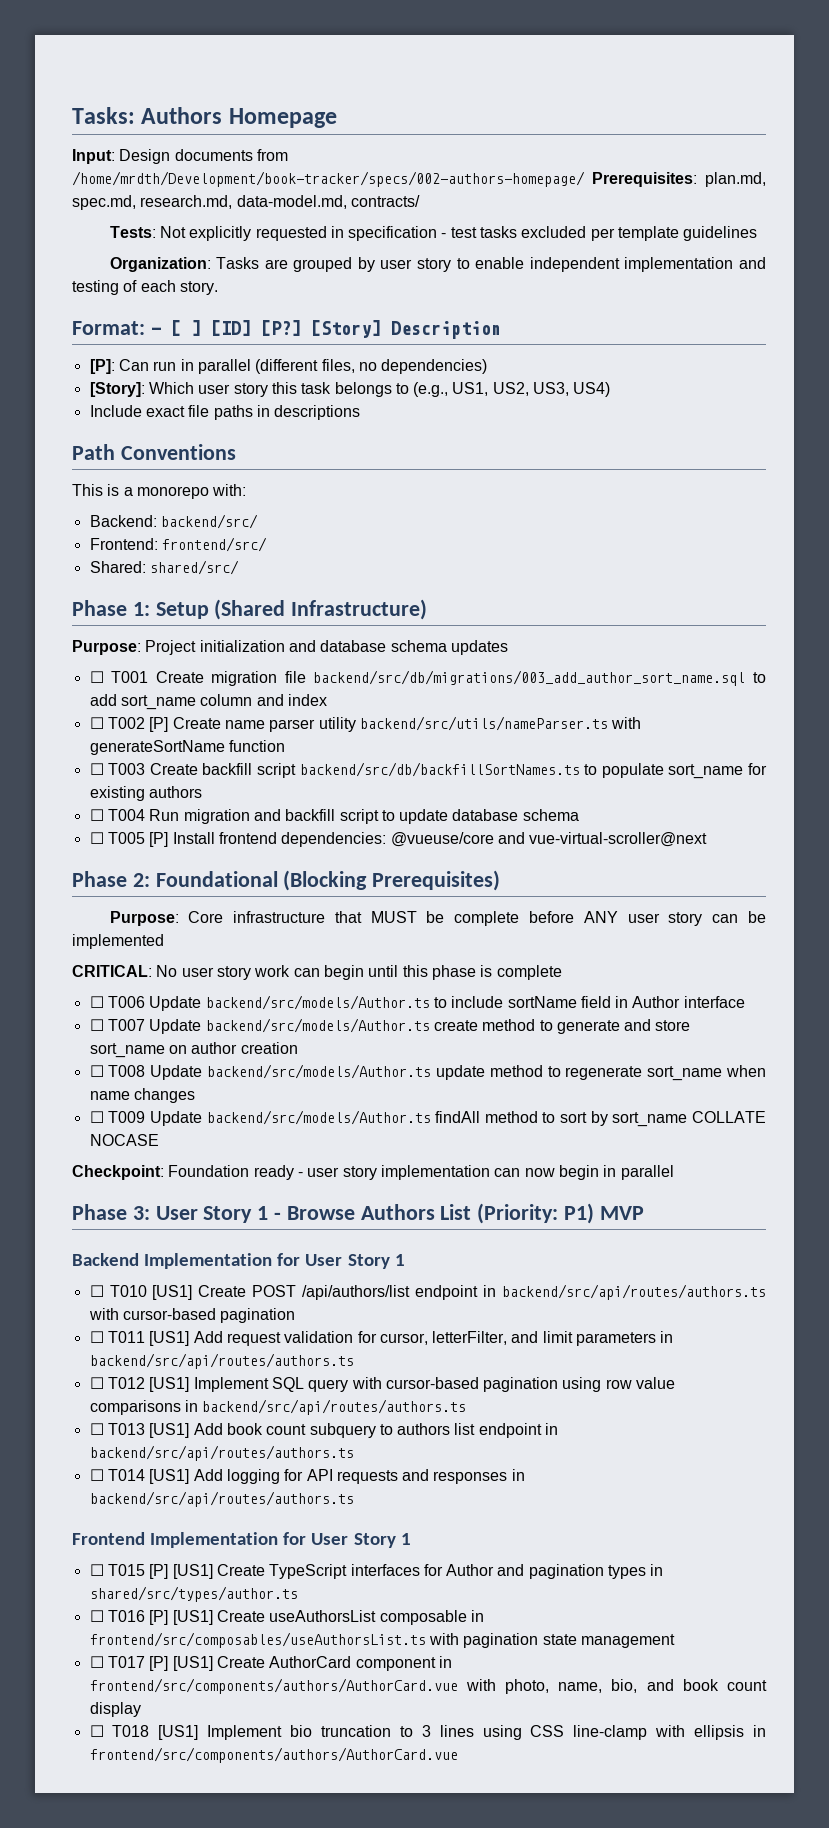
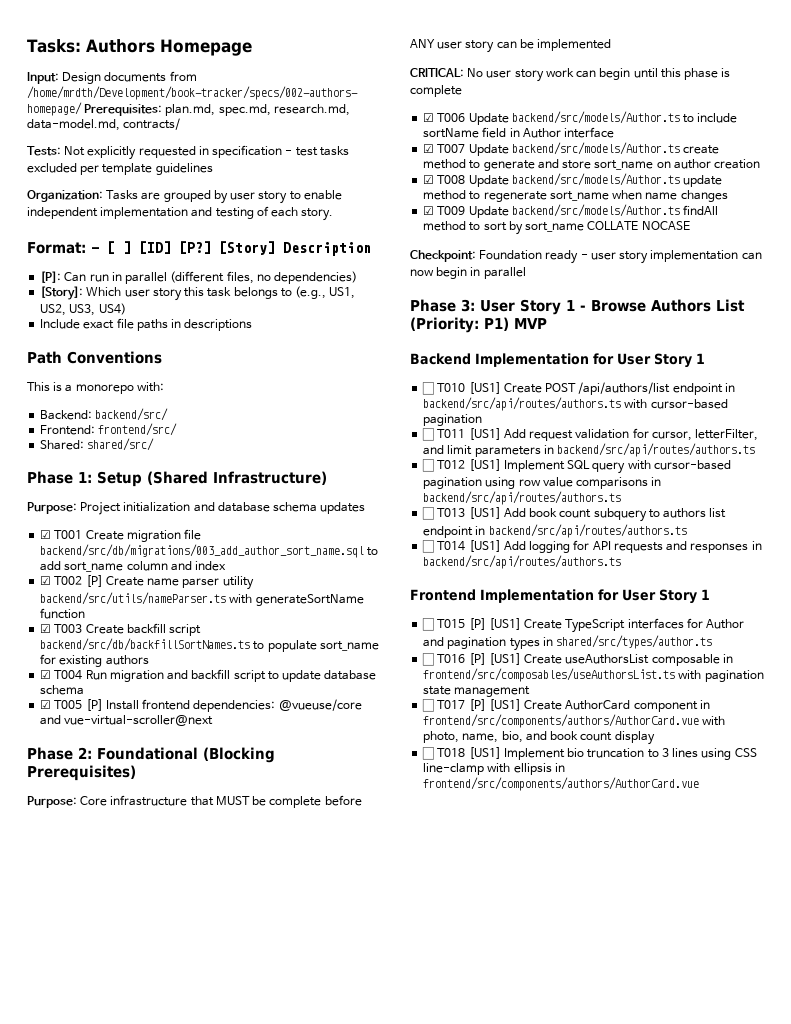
[89,671,104,683] ☐ -> [40,530,52,539] ☑
[89,717,104,729] ☐ -> [40,576,52,585] ☑
[89,763,104,775] ☐ -> [40,624,52,633] ☑
[89,809,104,821] ☐ -> [40,670,52,679] ☑
[89,832,104,844] ☐ -> [40,700,52,709] ☑
[89,996,104,1008] ☐ -> [423,113,435,122] ☑
[89,1019,104,1031] ☐ -> [423,144,435,153] ☑
[89,1065,104,1077] ☐ -> [423,175,435,184] ☑
[89,1111,104,1123] ☐ -> [423,206,435,215] ☑

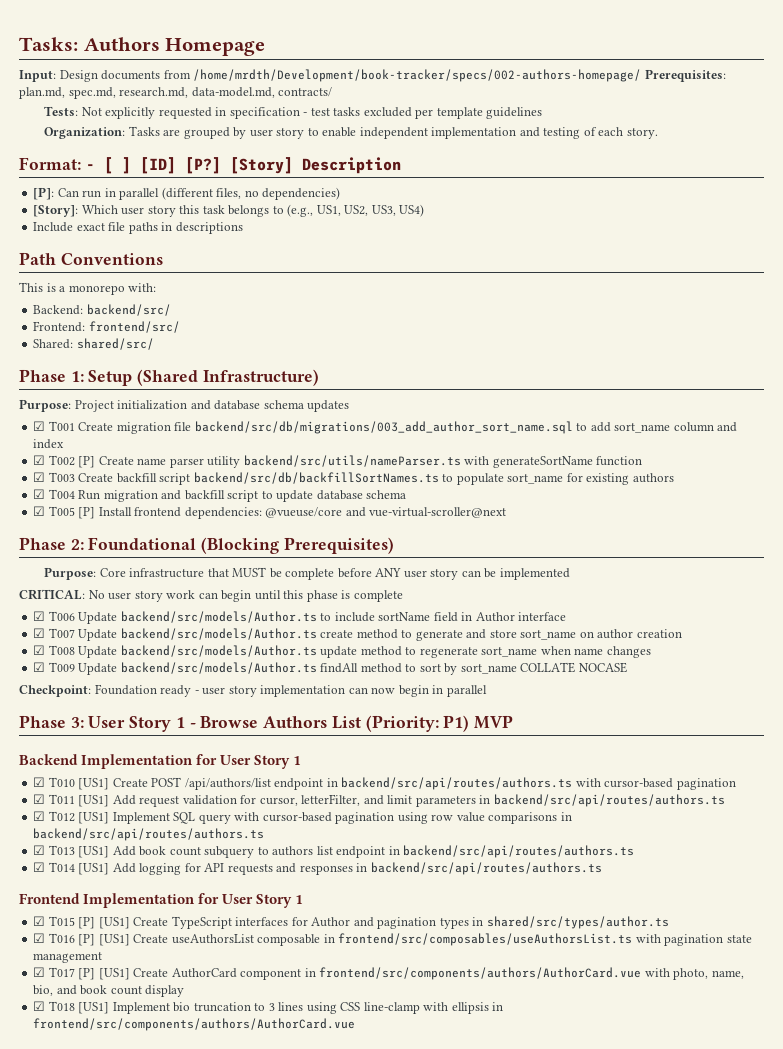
[422,382,435,395] ☐ -> [33,777,46,787] ☑
[422,428,435,441] ☐ -> [33,794,46,804] ☑
[422,459,435,472] ☐ -> [33,811,46,821] ☑
[422,507,435,520] ☐ -> [33,845,46,855] ☑
[422,540,435,553] ☐ -> [33,862,46,872] ☑
[422,618,435,631] ☐ -> [33,916,46,926] ☑
[422,653,435,666] ☐ -> [33,933,46,943] ☑
[422,699,435,712] ☐ -> [33,967,46,977] ☑
[422,747,435,760] ☐ -> [33,1001,46,1011] ☑

